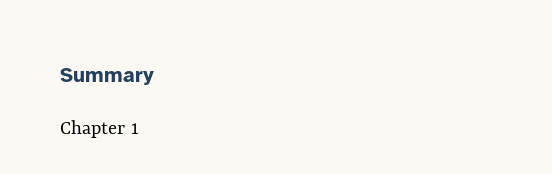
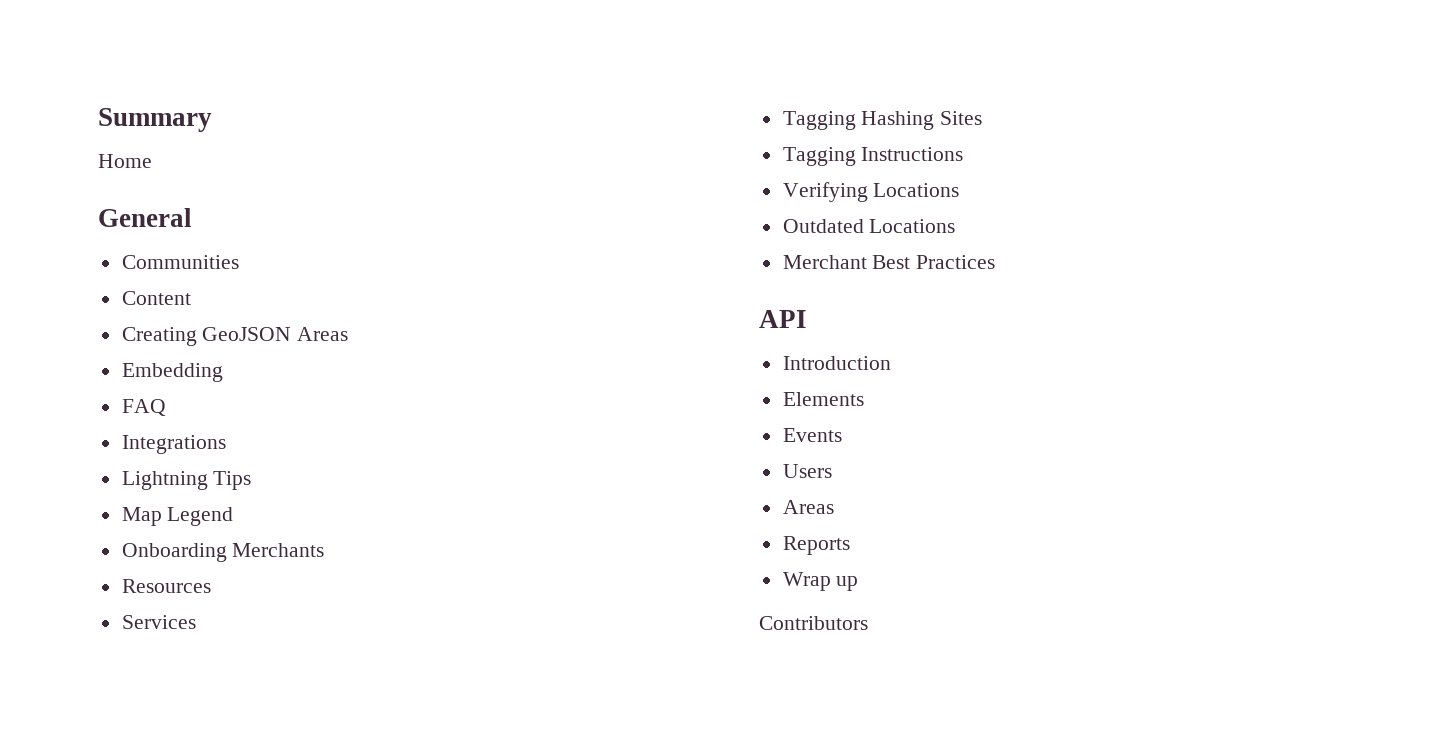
[60,120,139,138] Chapter 1 -> [98,154,152,168] [98,208,192,227] [121,255,239,269] [121,291,191,305] [121,327,349,346] [121,363,223,382] [121,399,166,416] [121,435,226,454] [121,471,252,490] [121,507,234,526] [121,543,325,562] [121,579,211,593] [121,615,196,629] [782,111,983,130] [782,147,964,166] [782,182,960,202] [782,219,956,233] [782,255,996,269] [759,310,807,328] [782,356,891,370] [782,392,864,406] [782,428,842,442] [782,464,832,478] [782,500,834,514] [782,536,850,555] [782,572,859,591] [759,616,868,630] Home // General // Communities // Content // Creating GeoJSON Areas // Embedding // FAQ // Integrations // Lightning Tips // Map Legend // Onboarding Merchants // Resources // Services // Tagging Hashing Sites // Tagging Instructions // Verifying Locations // Outdated Locations // Merchant Best Practices // API // Introduction // Elements // Events // Users // Areas // Reports // Wrap up // Contributors

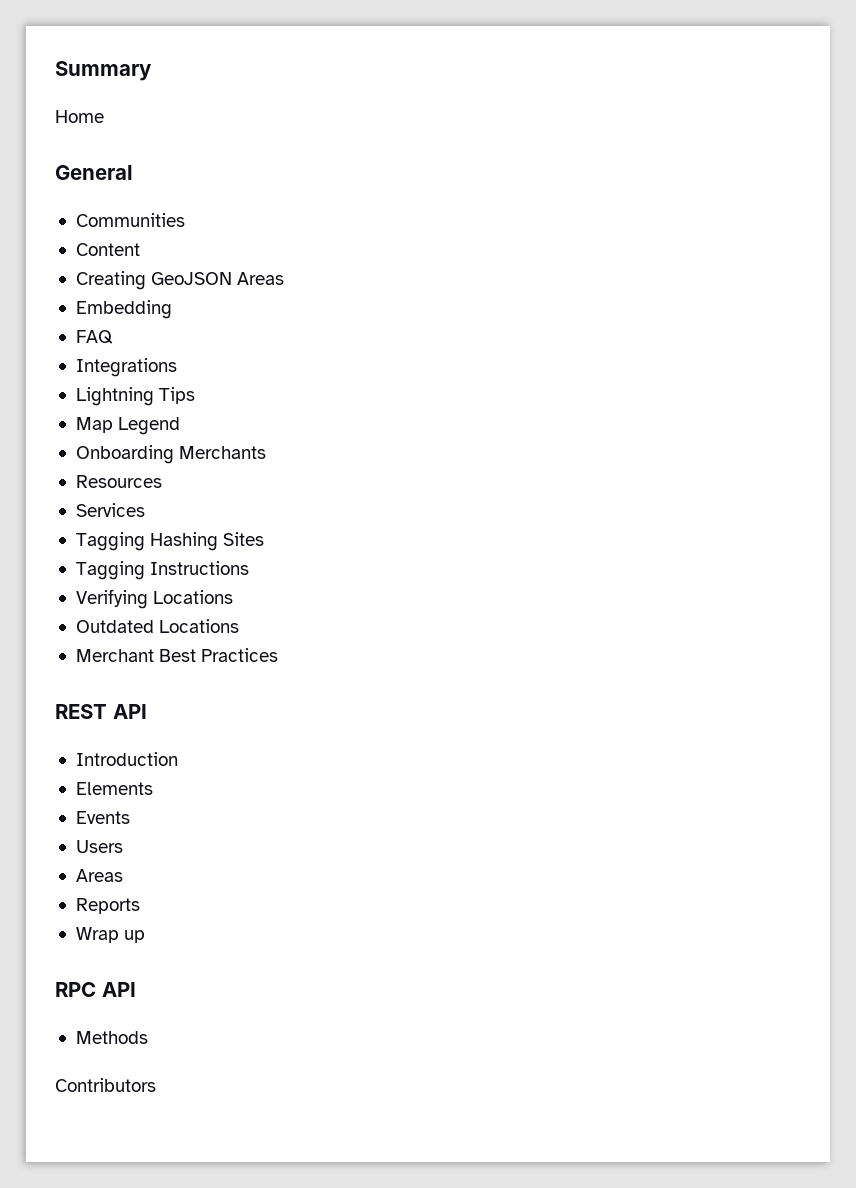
(996, 262) none -> [55,704,107,719] REST
(859, 583) none -> [55,982,136,997] [75,1031,148,1044] // RPC API // Methods

